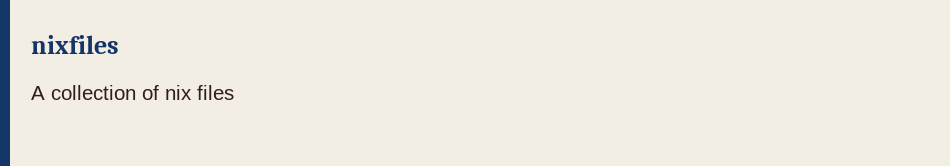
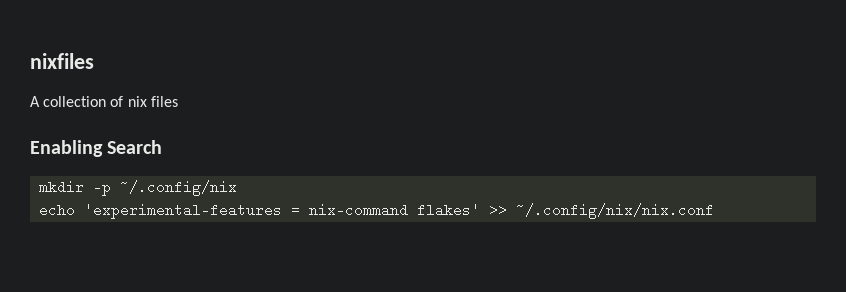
(234, 92) none -> [30,140,163,157] [39,180,238,196] [39,203,715,219] // Enabling Search // mkdir -p ~/.config/nix // echo 'experimental-features = nix-command flakes' >> ~/.config/nix/nix.conf

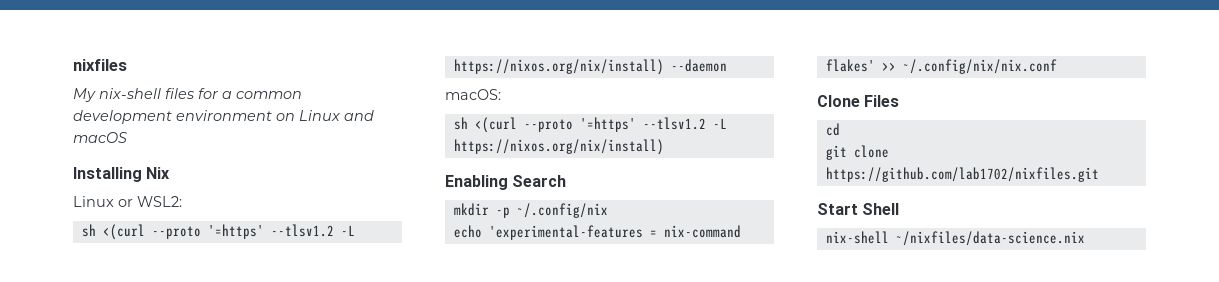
[30,96,178,107] A collection of nix files -> [73,88,302,102] [73,110,374,124] [73,132,127,143] [73,167,171,182] [73,196,182,207] [81,224,355,240] [453,59,727,75] [445,89,501,100] [453,117,727,133] [453,139,664,155] My nix-shell files for a common development environment on Linux and macOS // Installing Nix // Linux or WSL2: // sh <(curl --proto '=https' --tlsv1.2 -L https://nixos.org/nix/install) --daemon // macOS: // sh <(curl --proto '=https' --tlsv1.2 -L https://nixos.org/nix/install)
(715, 211) none -> [817,95,900,107] [825,123,840,136] [825,145,889,160] [825,167,1099,182] [817,203,900,215] [825,231,1085,246] // Clone Files // cd // git clone https://github.com/lab1702/nixfiles.git // Start Shell // nix-shell ~/nixfiles/data-science.nix

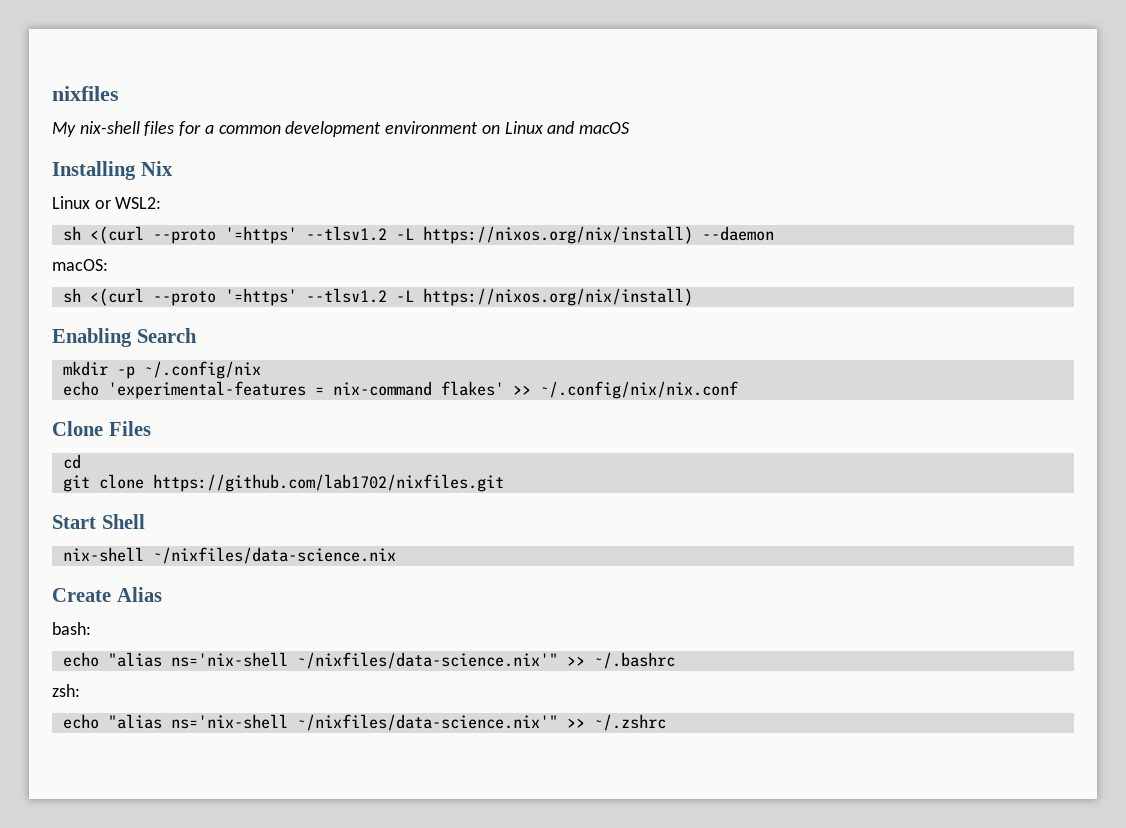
(1085, 238) none -> [52,587,162,602] [52,622,91,635] [62,652,675,669] [52,684,80,697] [62,714,666,731] // Create Alias // bash: // echo "alias ns='nix-shell ~/nixfiles/data-science.nix'" >> ~/.bashrc // zsh: // echo "alias ns='nix-shell ~/nixfiles/data-science.nix'" >> ~/.zshrc

